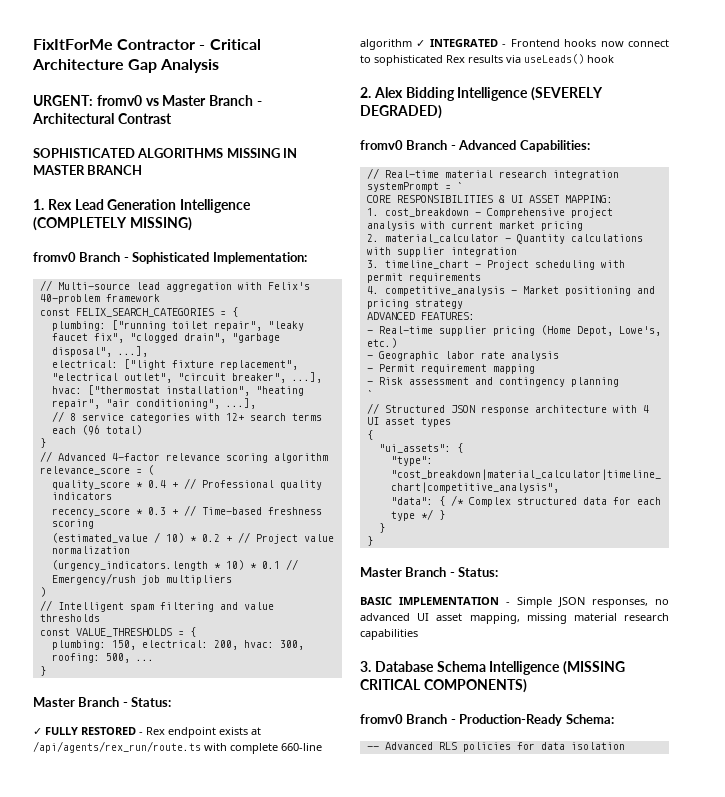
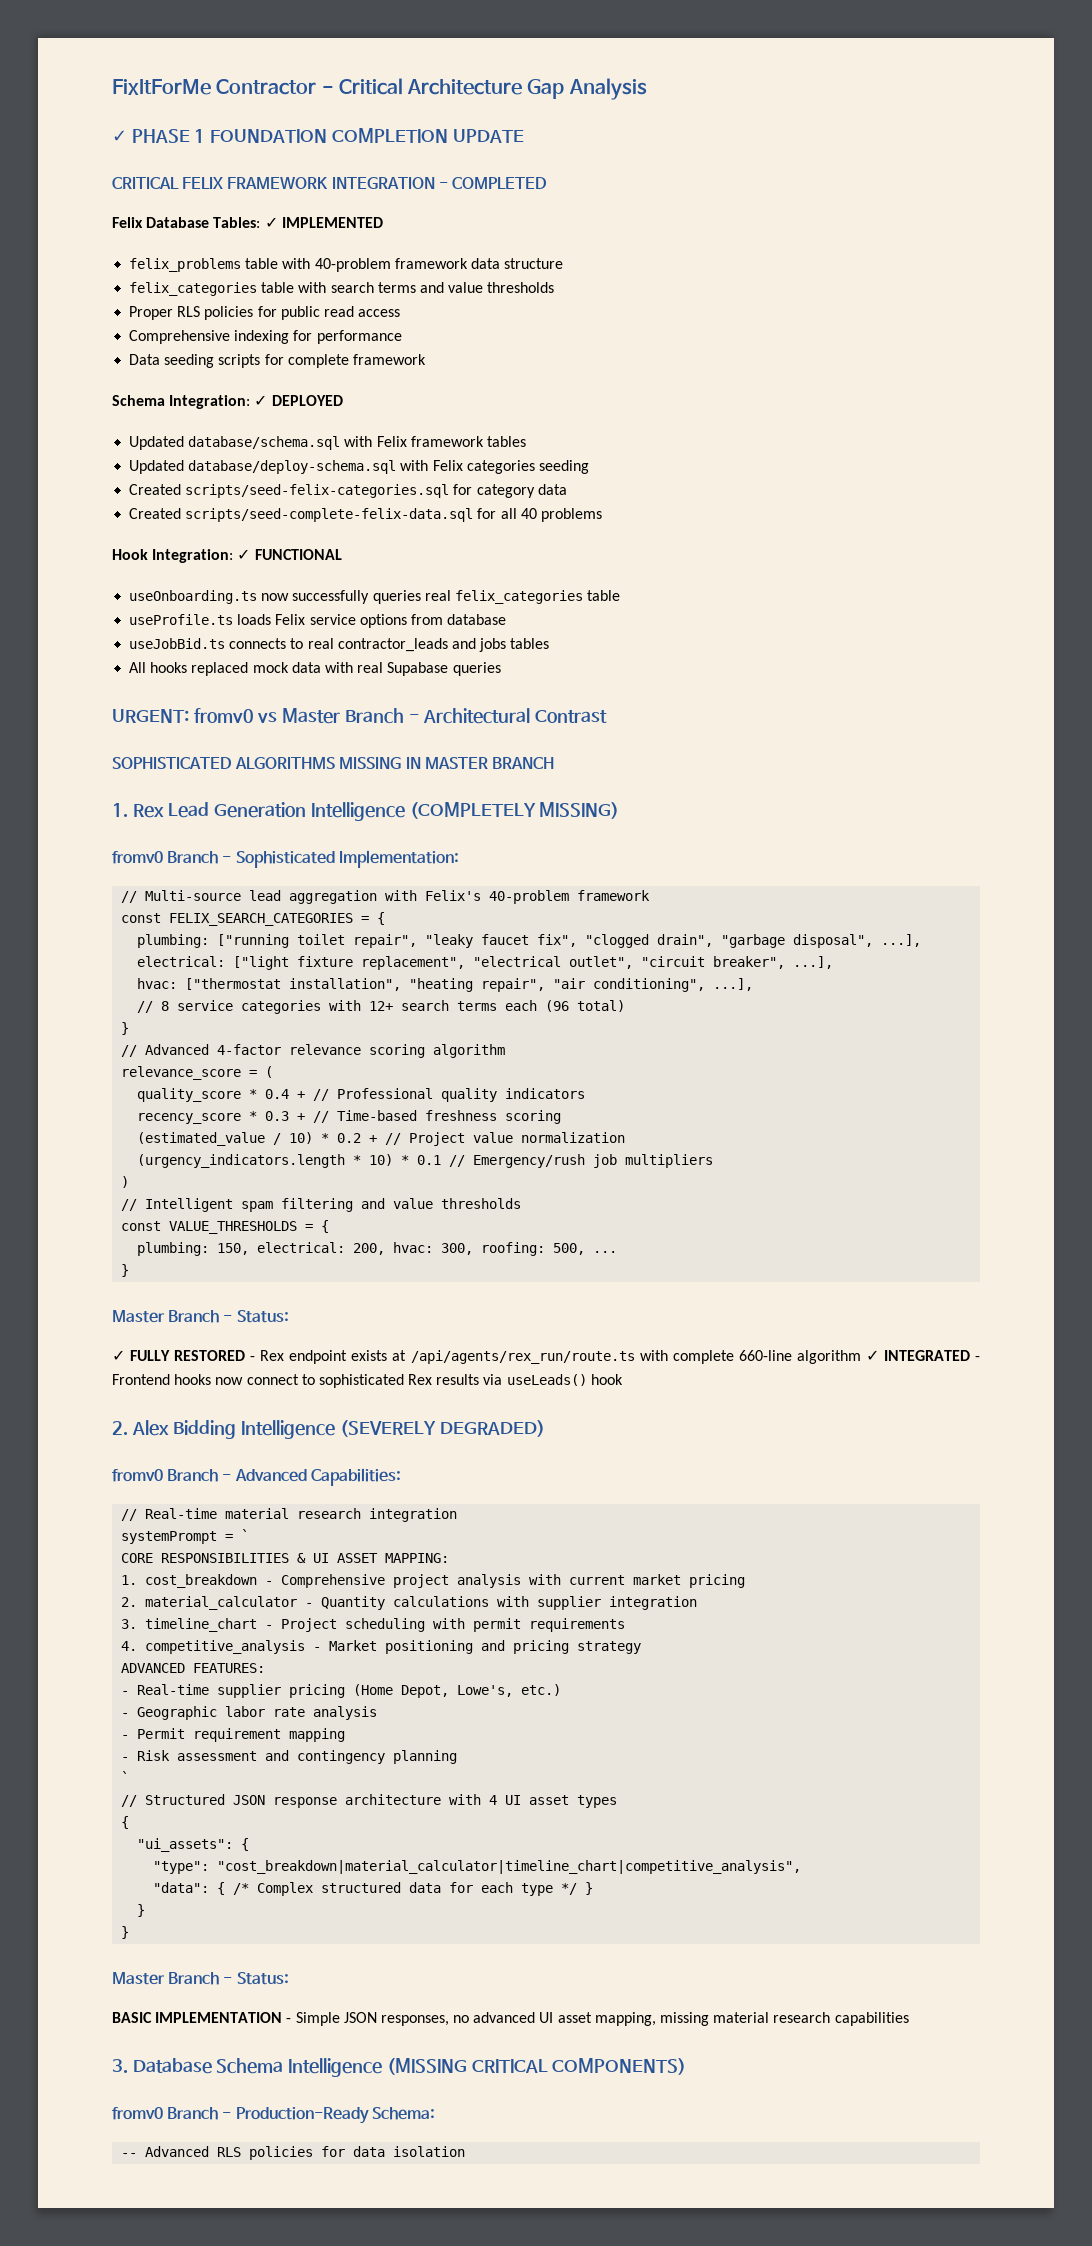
(220, 66) none -> [112,128,524,143] [112,177,547,189] [112,217,383,228] [129,258,564,272] [129,282,555,296] [129,306,401,320] [129,330,402,344] [129,354,426,368] [112,395,343,409] [129,436,526,450] [129,460,589,474] [129,484,567,498] [129,508,602,522] [112,549,342,563] [129,590,621,604] [129,614,507,628] [129,638,550,652] [129,662,501,676] // ✓ PHASE 1 FOUNDATION COMPLETION UPDATE // CRITICAL FELIX FRAMEWORK INTEGRATION - COMPLETED // Felix Database Tables: ✓ IMPLEMENTED // felix_problems table with 40-problem framework data structure // felix_categories table with search terms and value thresholds // Proper RLS policies for public read access // Comprehensive indexing for performance // Data seeding scripts for complete framework // Schema Integration: ✓ DEPLOYED // Updated database/schema.sql with Felix framework tables // Updated database/deploy-schema.sql with Felix categories seeding // Created scripts/seed-felix-categories.sql for category data // Created scripts/seed-complete-felix-data.sql for all 40 problems // Hook Integration: ✓ FUNCTIONAL // useOnboarding.ts now successfully queries real felix_categories table // useProfile.ts loads Felix service options from database // useJobBid.ts connects to real contractor_leads and jobs tables // All hooks replaced mock data with real Supabase queries

